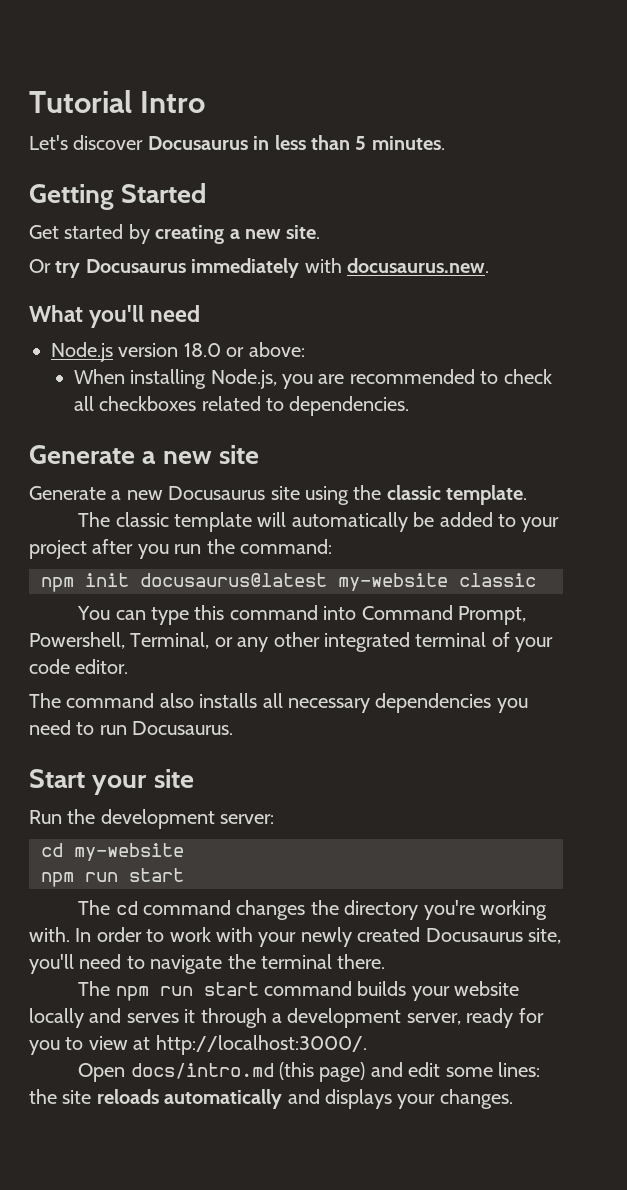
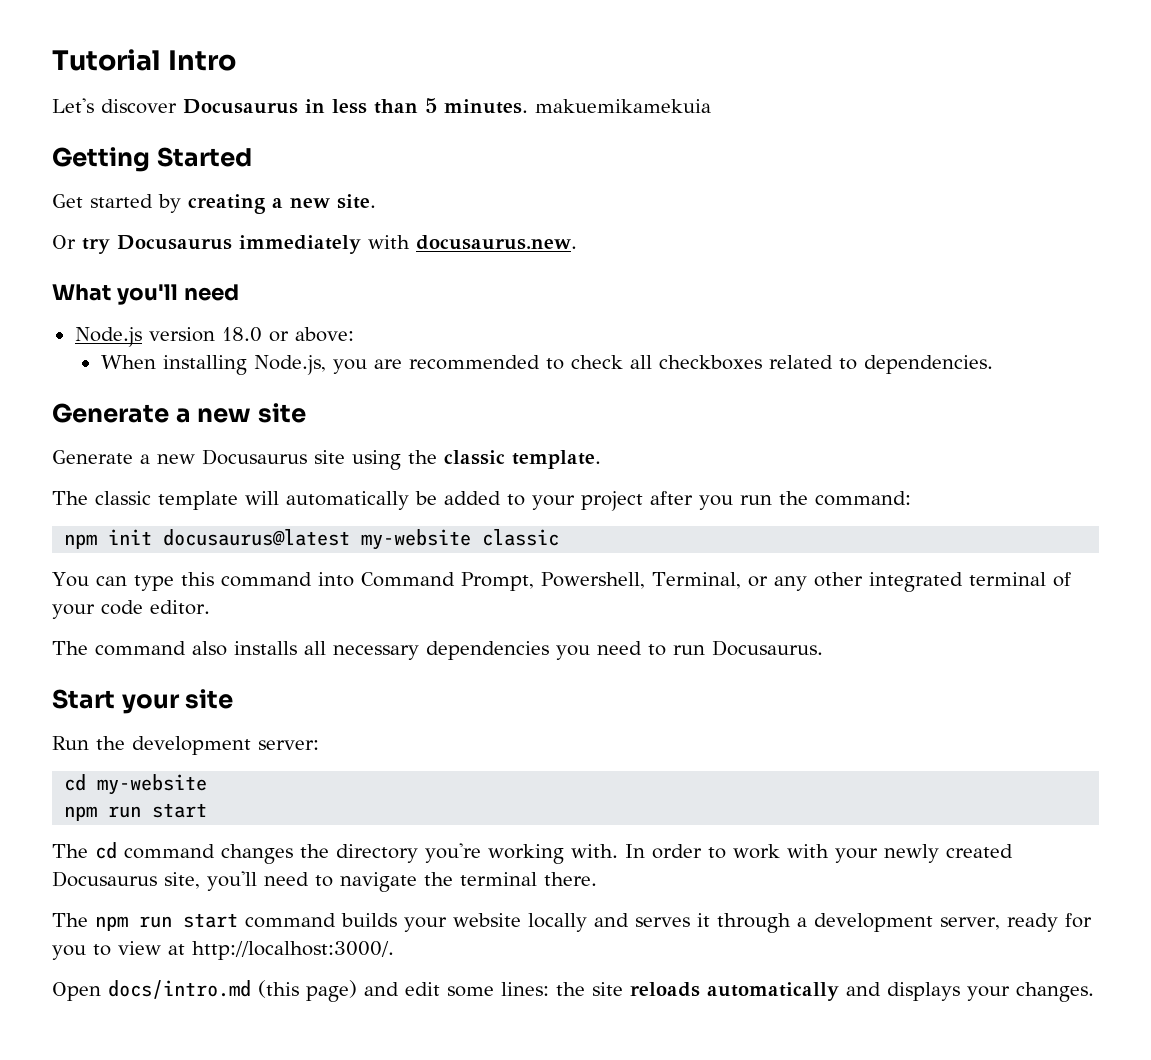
(445, 143) none -> [535,99,711,113] makuemikamekuia

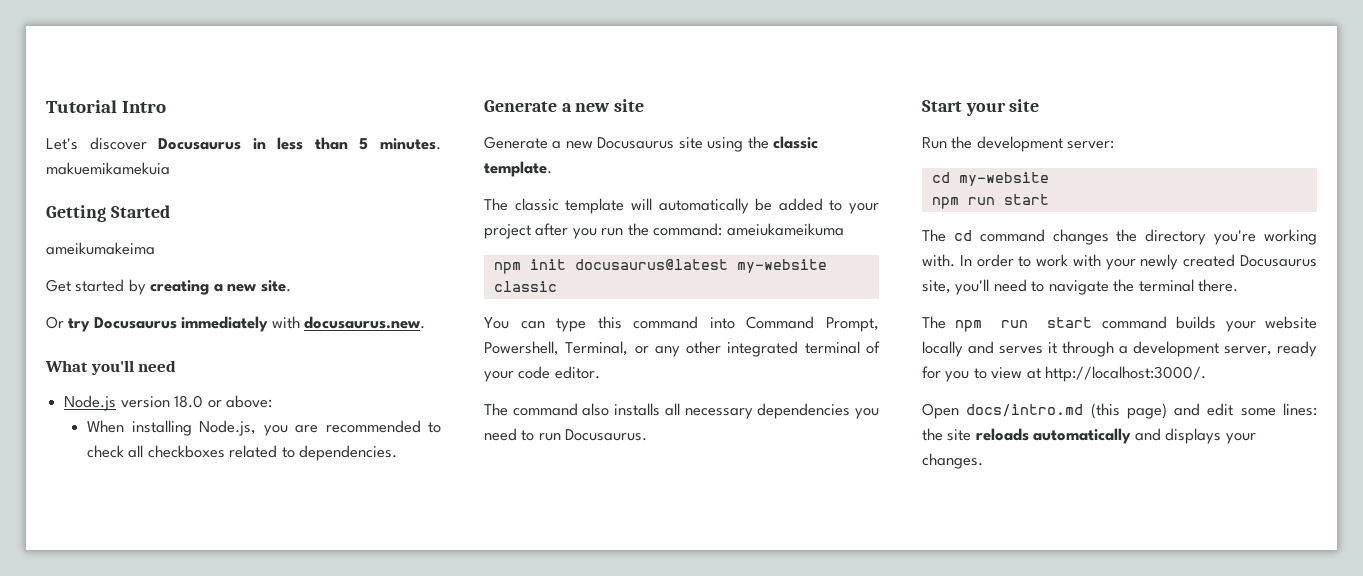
(252, 157) none -> [46,242,155,255] // ameikumakeima
(911, 498) none -> [726,223,844,236] ameiukameikuma

